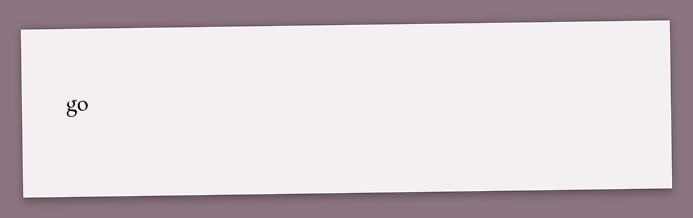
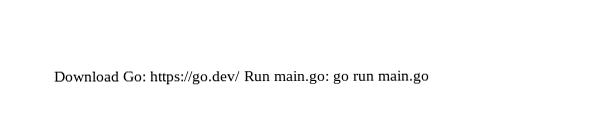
[65,99,90,118] go -> [54,70,431,85] Download Go: https://go.dev/ Run main.go: go run main.go

